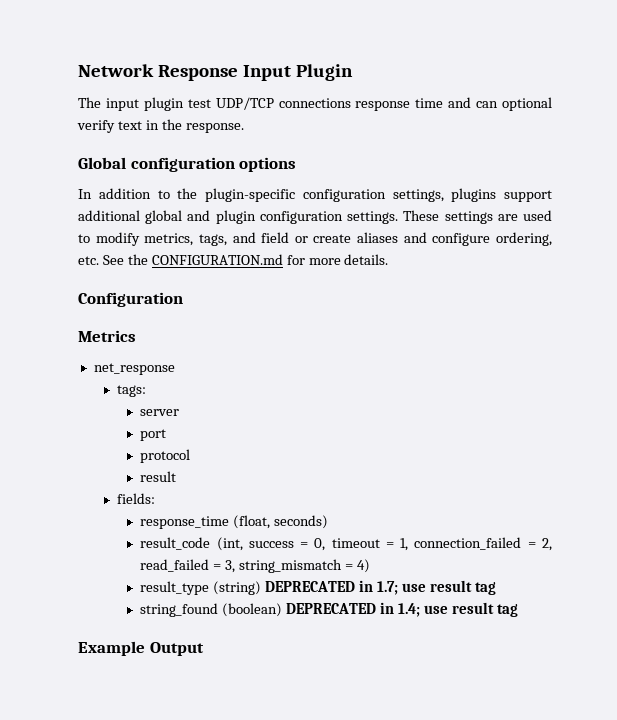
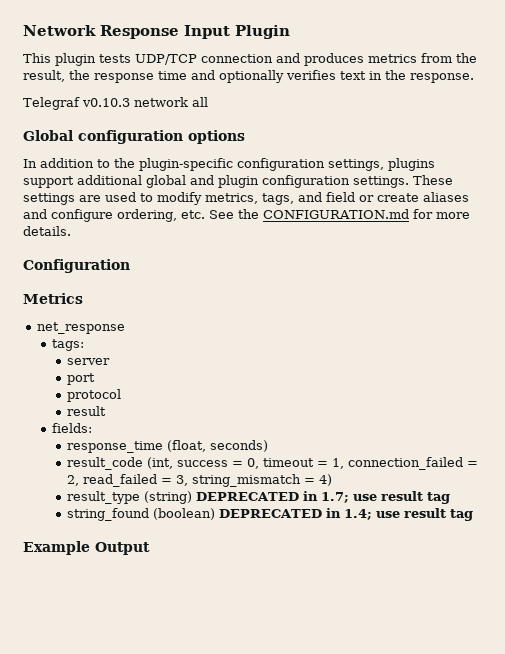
[78,97,552,111] [77,120,115,133] The input plugin test UDP/TCP connections response time and can optional verify -> [23,53,477,66] [23,70,336,83] This plugin tests UDP/TCP connection and produces metrics from the result, the response time and optionally verifies
(244, 128) none -> [23,97,208,110] // Telegraf v0.10.3 network all

